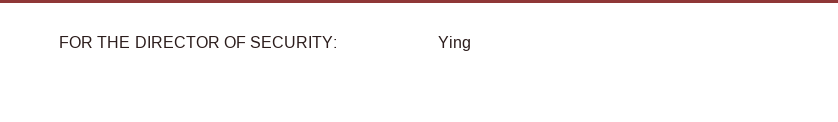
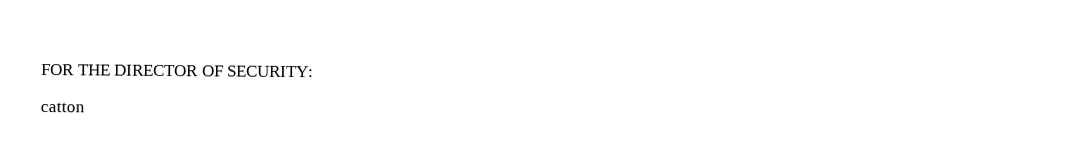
[438,36,471,51] Ying -> [40,102,85,113] catton

